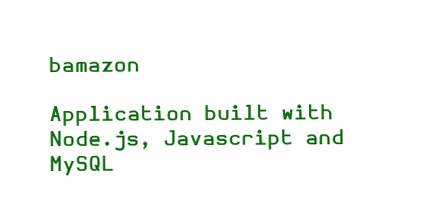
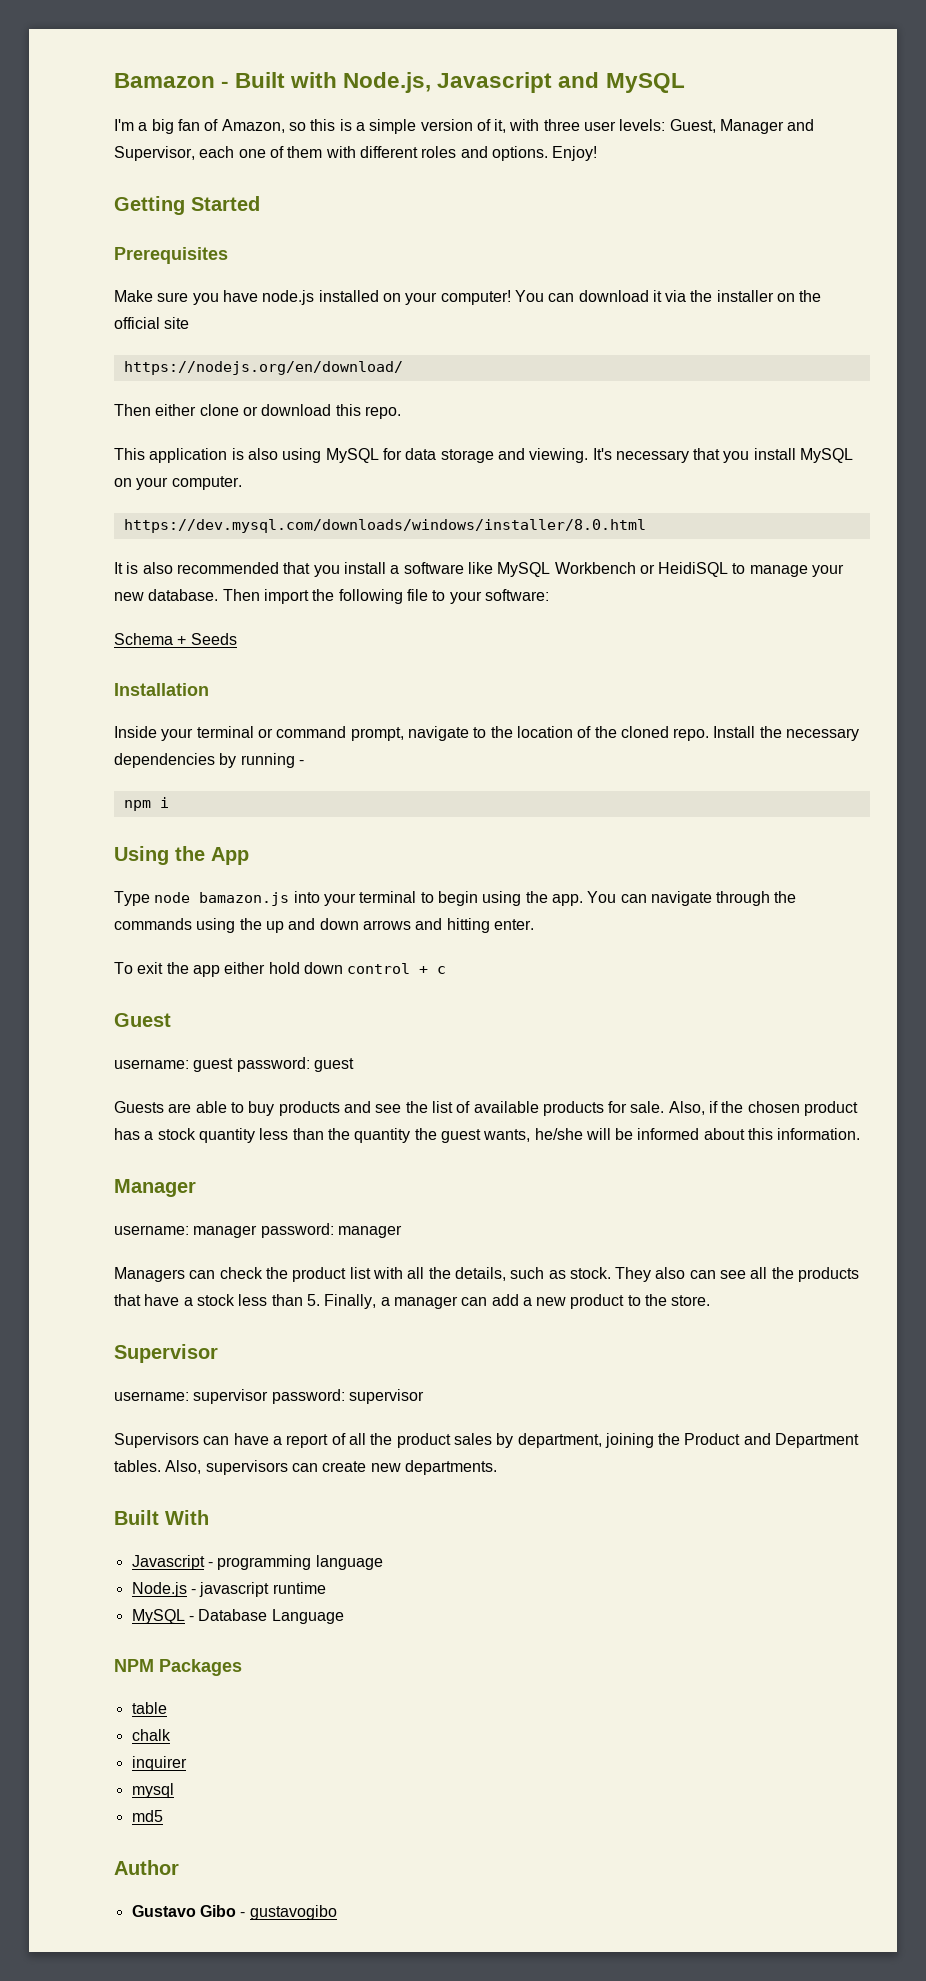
[48,56,140,73] [49,104,270,127] bamazon // Application built -> [114,72,286,88] Bamazon - Built
(115, 166) none -> [114,119,815,134] [114,146,598,161] [114,196,260,215] [114,247,228,264] [114,290,822,305] [114,317,190,329] [123,361,403,375] [114,404,401,419] [114,448,854,463] [114,476,242,490] [123,519,646,533] [114,562,845,577] [114,589,549,604] [114,633,237,645] [114,683,209,696] [114,726,860,741] [114,753,304,768] [123,797,169,811] [114,846,249,865] [114,891,797,906] [114,918,534,933] [114,962,447,977] [114,1013,171,1027] [114,1057,354,1072] [114,1101,859,1116] [114,1128,861,1143] [114,1179,196,1197] [114,1223,402,1238] [114,1267,860,1282] [114,1294,711,1309] [114,1344,218,1363] [114,1389,424,1404] [114,1433,860,1448] [114,1460,497,1475] [114,1510,209,1525] [131,1555,383,1570] [131,1582,326,1597] [131,1609,344,1624] [114,1659,242,1676] [131,1702,167,1714] [131,1729,171,1741] [131,1756,187,1771] [131,1783,174,1798] [131,1810,163,1822] [114,1860,179,1875] [131,1905,337,1920] // I'm a big fan of Amazon, so this is a simple version of it, with three user levels: Guest, Manager and Supervisor, each one of them with different roles and options. Enjoy! // Getting Started // Prerequisites // Make sure you have node.js installed on your computer! You can download it via the installer on the official site // https://nodejs.org/en/download/ // Then either clone or download this repo. // This application is also using MySQL for data storage and viewing. It's necessary that you install MySQL on your computer. // https://dev.mysql.com/downloads/windows/installer/8.0.html // It is also recommended that you install a software like MySQL Workbench or HeidiSQL to manage your new database. Then import the following file to your software: // Schema + Seeds // Installation // Inside your terminal or command prompt, navigate to the location of the cloned repo. Install the necessary dependencies by running - // npm i // Using the App // Type node bamazon.js into your terminal to begin using the app. You can navigate through the commands using the up and down arrows and hitting enter. // To exit the app either hold down control + c // Guest // username: guest password: guest // Guests are able to buy products and see the list of available products for sale. Also, if the chosen product has a stock quantity less than the quantity the guest wants, he/she will be informed about this information. // Manager // username: manager password: manager // Managers can check the product list with all the details, such as stock. They also can see all the products that have a stock less than 5. Finally, a manager can add a new product to the store. // Supervisor // username: supervisor password: supervisor // Supervisors can have a report of all the product sales by department, joining the Product and Department tables. Also, supervisors can create new departments. // Built With // Javascript - programming language // Node.js - javascript runtime // MySQL - Database Language // NPM Packages // table // chalk // inquirer // mysql // md5 // Author // Gustavo Gibo - gustavogibo

